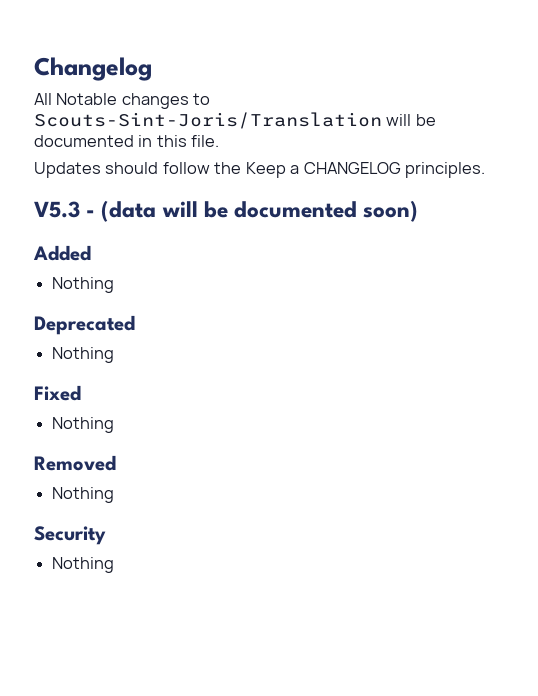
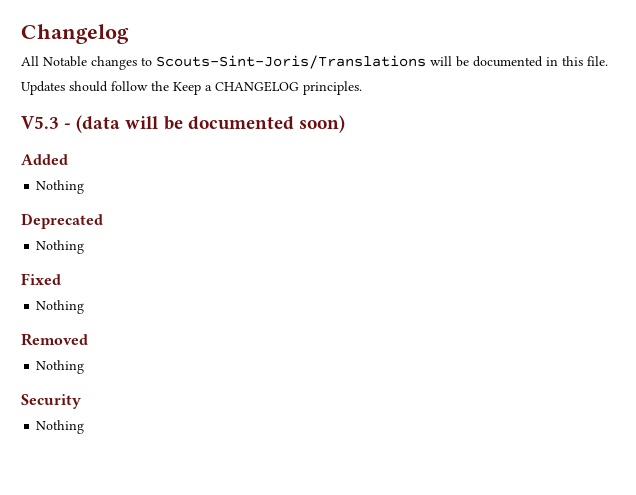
[34,112,382,129] Scouts-Sint-Joris/Translation -> [156,55,426,69] Scouts-Sint-Joris/Translations

